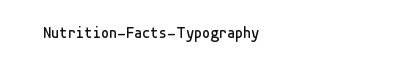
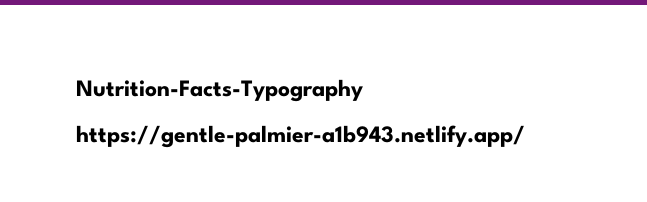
(259, 34) none -> [76,125,525,148] // https://gentle-palmier-a1b943.netlify.app/

